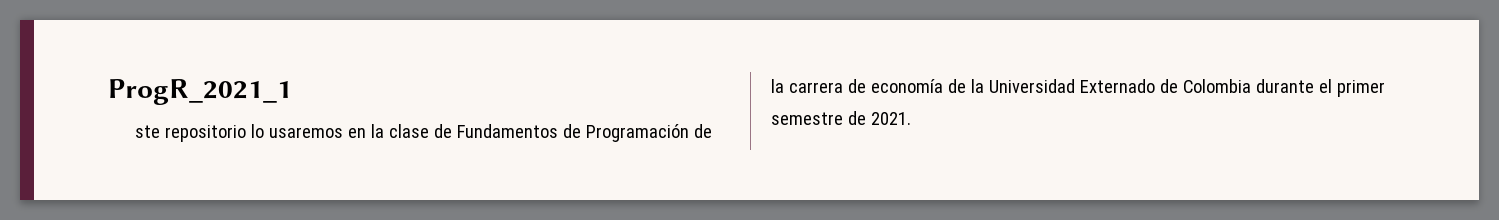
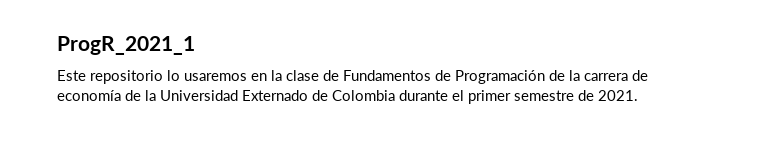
[135,125,161,138] ste -> [57,70,86,81] Este

